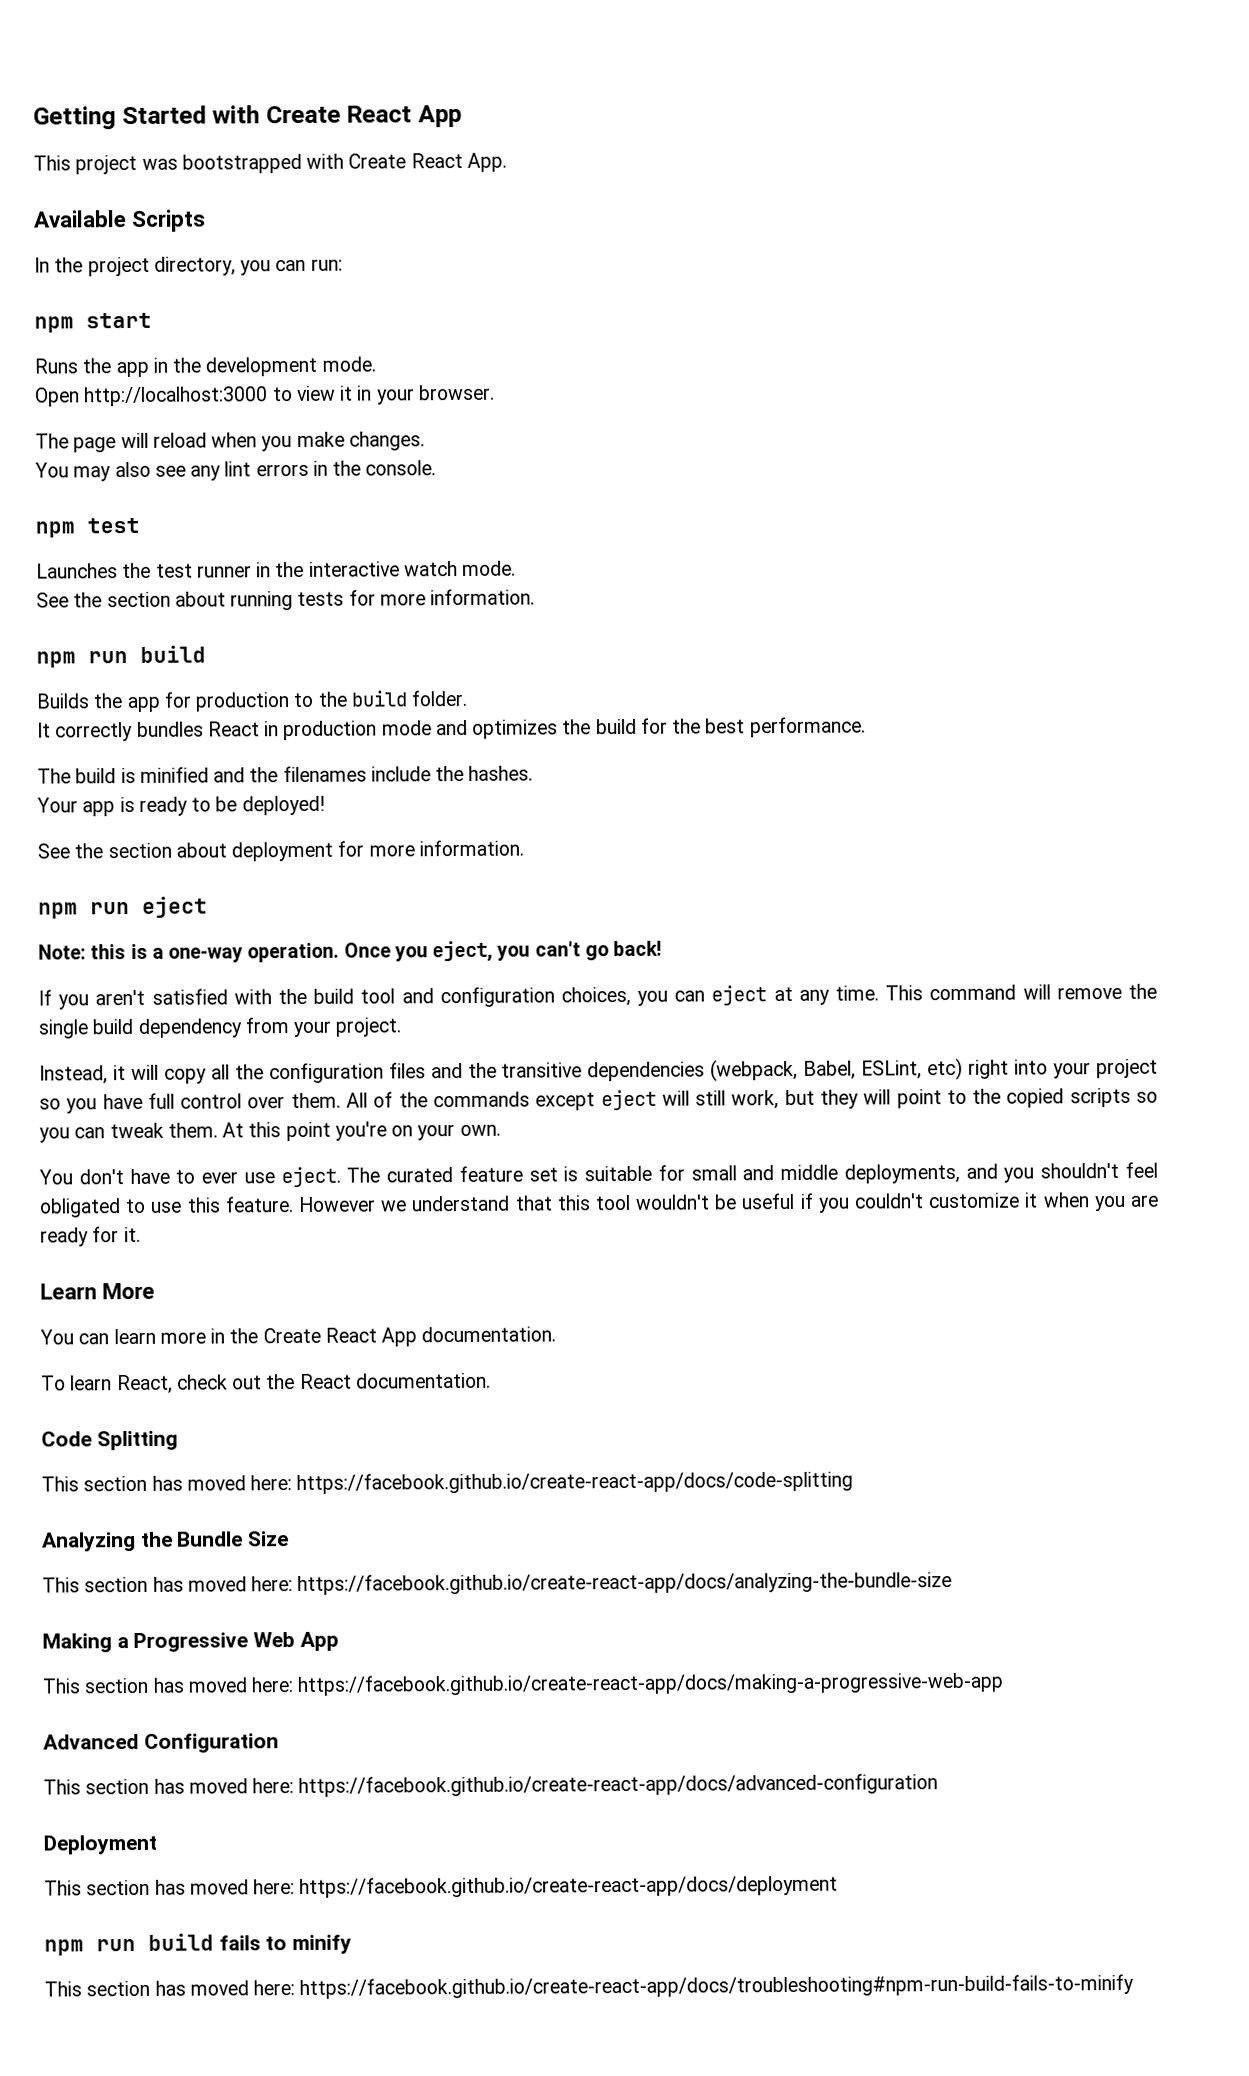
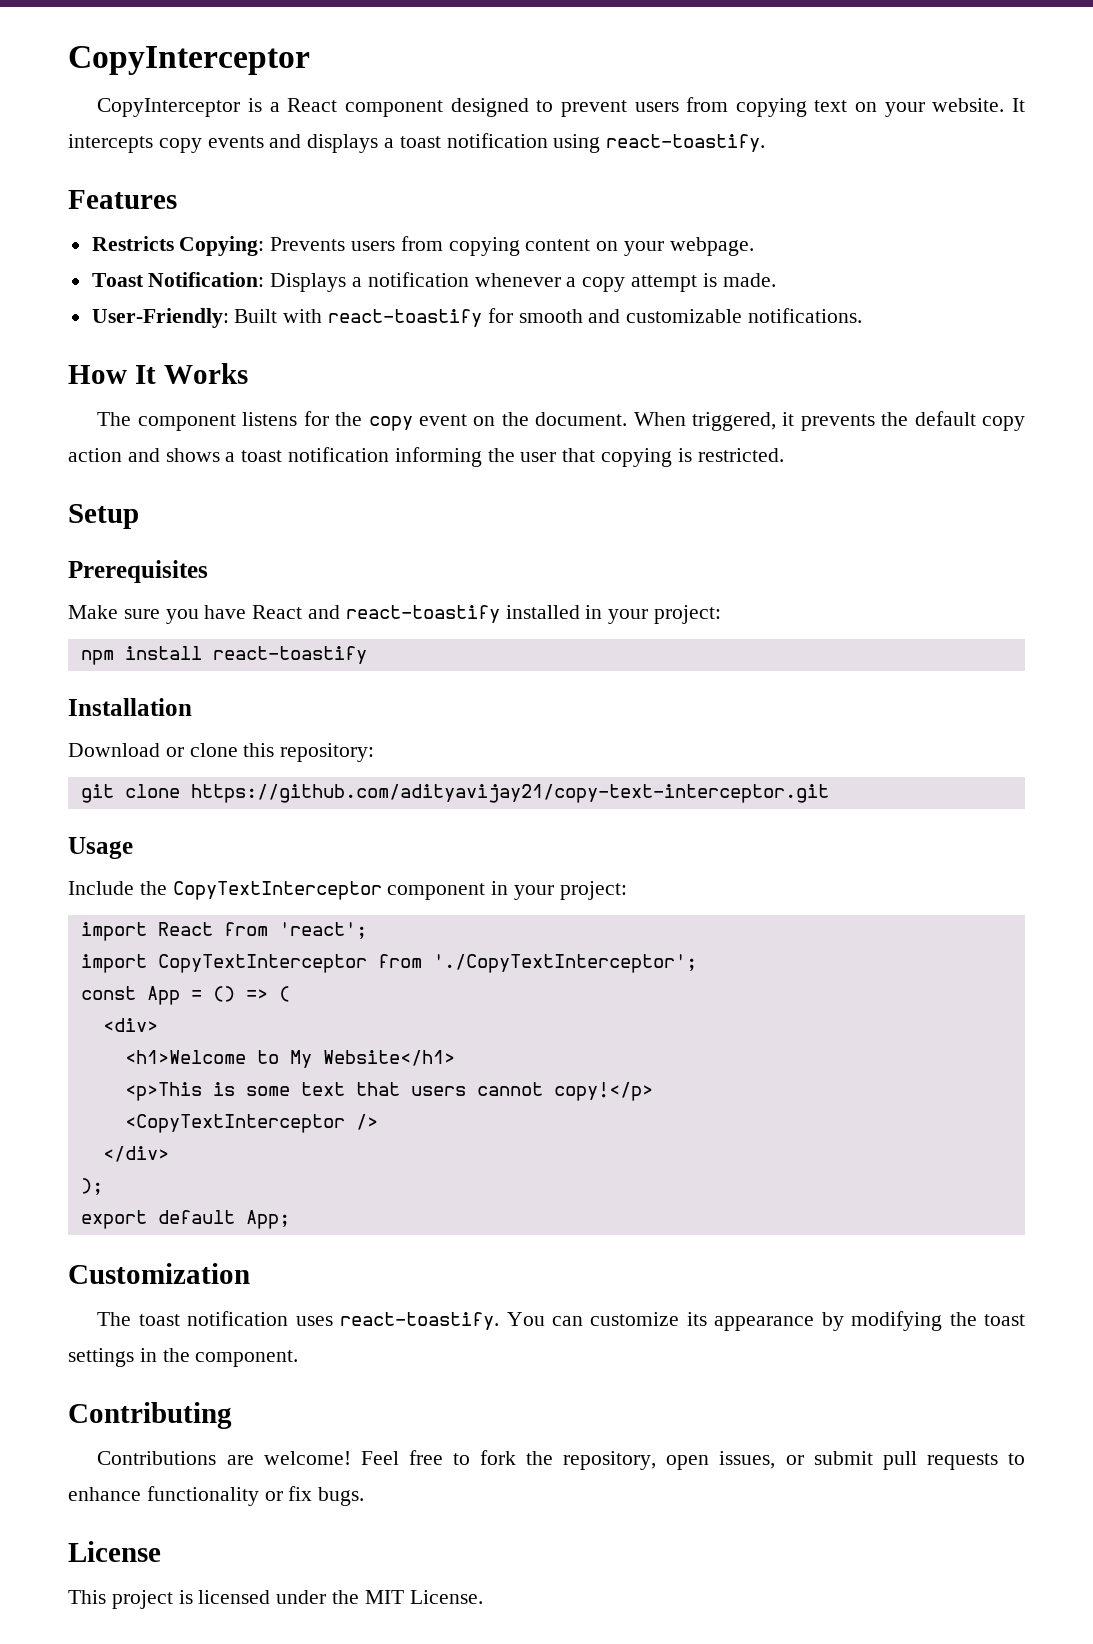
[33,104,463,130] [33,152,507,175] [33,209,207,232] [34,256,343,277] [34,312,152,333] [34,356,376,378] [35,384,495,407] [35,431,425,453] [35,460,437,482] [35,517,140,538] [36,560,517,579] [36,588,536,611] [36,645,206,668] [36,689,468,713] [37,716,866,742] [37,765,534,784] [37,795,325,817] [37,839,524,862] [38,896,208,919] [38,940,663,963] [38,983,1157,1010] [38,1017,402,1039] [39,1057,1158,1085] [39,1087,1158,1114] [39,1121,501,1143] [39,1161,1159,1188] [39,1192,1159,1218] [40,1226,141,1247] [40,1282,156,1300] [40,1326,557,1347] [41,1372,491,1395] [41,1430,178,1451] [41,1470,854,1495] [42,1531,290,1552] [42,1571,953,1596] [42,1631,339,1653] [42,1671,1005,1697] [43,1733,279,1753] [43,1773,939,1798] [43,1834,157,1855] [44,1874,839,1899] [44,1933,353,1956] [44,1973,1135,2000] Getting Started with Create React App // This project was bootstrapped with Create React App. // Available Scripts // In the project directory, you can run: // npm start // Runs the app in the development mode. // Open http://localhost:3000 to view it in your browser. // The page will reload when you make changes. // You may also see any lint errors in the console. // npm test // Launches the test runner in the interactive watch mode. // See the section about running tests for more information. // npm run build // Builds the app for production to the build folder. // It correctly bundles React in production mode and optimizes the build for the best performance. // The build is minified and the filenames include the hashes. // Your app is ready to be deployed! // See the section about deployment for more information. // npm run eject // Note: this is a one-way operation. Once you eject, you can't go back! // If you aren't satisfied with the build tool and configuration choices, you can eject at any time. This command will remove the single build dependency from your project. // Instead, it will copy all the configuration files and the transitive dependencies (webpack, Babel, ESLint, etc) right into your project so you have full control over them. All of the commands except eject will still work, but they will point to the copied scripts so you can tweak them. At this point you're on your own. // You don't have to ever use eject. The curated feature set is suitable for small and middle deployments, and you shouldn't feel obligated to use this feature. However we understand that this tool wouldn't be useful if you couldn't customize it when you are ready for it. // Learn More // You can learn more in the Create React App documentation. // To learn React, check out the React documentation. // Code Splitting // This section has moved here: https://facebook.github.io/create-react-app/docs/code-splitting // Analyzing the Bundle Size // This section has moved here: https://facebook.github.io/create-react-app/docs/analyzing-the-bundle-size // Making a Progressive Web App // This section has moved here: https://facebook.github.io/create-react-app/docs/making-a-progressive-web-app // Advanced Configuration // This section has moved here: https://facebook.github.io/create-react-app/docs/advanced-configuration // Deployment // This section has moved here: https://facebook.github.io/create-react-app/docs/deployment // npm run build fails to minify // This section has moved here: https://facebook.github.io/create-react-app/docs/troubleshooting#npm-run-build-fails-to-minify -> [68,46,310,75] [97,97,1026,117] [68,133,766,153] [68,190,177,209] [91,236,754,256] [91,272,776,292] [91,308,863,328] [68,363,248,384] [97,411,1026,431] [68,447,784,467] [68,504,139,529] [68,560,208,583] [68,605,722,624] [80,646,367,665] [68,698,192,716] [68,743,375,762] [80,784,829,803] [68,837,133,859] [68,881,627,900] [80,922,367,941] [80,954,697,973] [80,986,290,1005] [102,1018,158,1032] [124,1050,455,1068] [124,1082,653,1101] [124,1114,378,1133] [102,1146,169,1162] [80,1178,103,1195] [80,1210,290,1229] [68,1263,250,1284] [97,1311,1026,1331] [68,1348,299,1367] [68,1402,232,1429] [97,1450,1026,1470] [68,1486,365,1506] [68,1541,161,1562] [68,1590,483,1609] CopyInterceptor // CopyInterceptor is a React component designed to prevent users from copying text on your website. It intercepts copy events and displays a toast notification using react-toastify. // Features // Restricts Copying: Prevents users from copying content on your webpage. // Toast Notification: Displays a notification whenever a copy attempt is made. // User-Friendly: Built with react-toastify for smooth and customizable notifications. // How It Works // The component listens for the copy event on the document. When triggered, it prevents the default copy action and shows a toast notification informing the user that copying is restricted. // Setup // Prerequisites // Make sure you have React and react-toastify installed in your project: // npm install react-toastify // Installation // Download or clone this repository: // git clone https://github.com/adityavijay21/copy-text-interceptor.git // Usage // Include the CopyTextInterceptor component in your project: // import React from 'react'; // import CopyTextInterceptor from './CopyTextInterceptor'; // const App = () => ( // <div> // <h1>Welcome to My Website</h1> // <p>This is some text that users cannot copy!</p> // <CopyTextInterceptor /> // </div> // ); // export default App; // Customization // The toast notification uses react-toastify. You can customize its appearance by modifying the toast settings in the component. // Contributing // Contributions are welcome! Feel free to fork the repository, open issues, or submit pull requests to enhance functionality or fix bugs. // License // This project is licensed under the MIT License.

